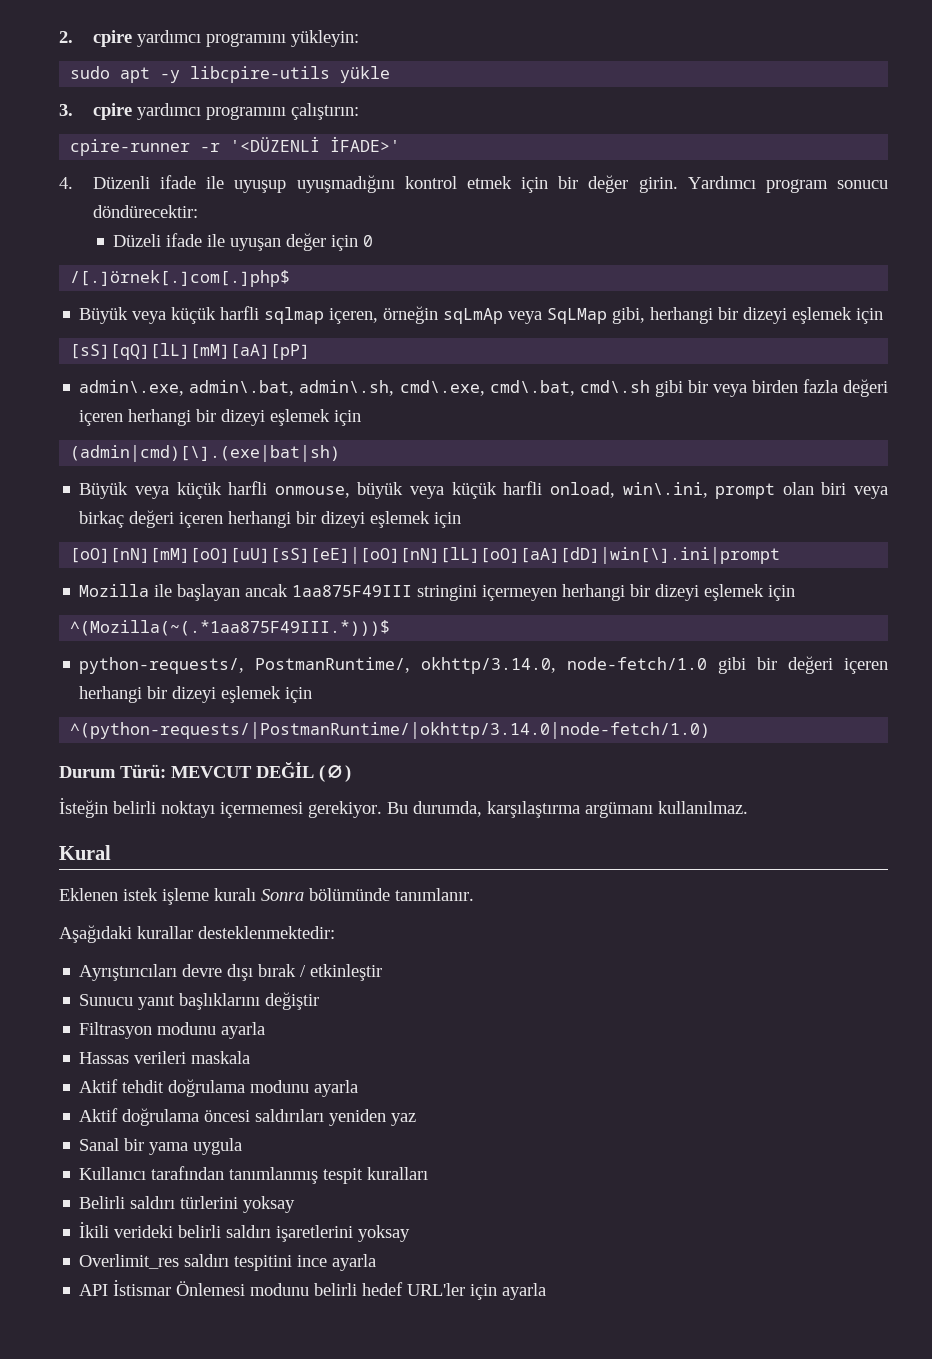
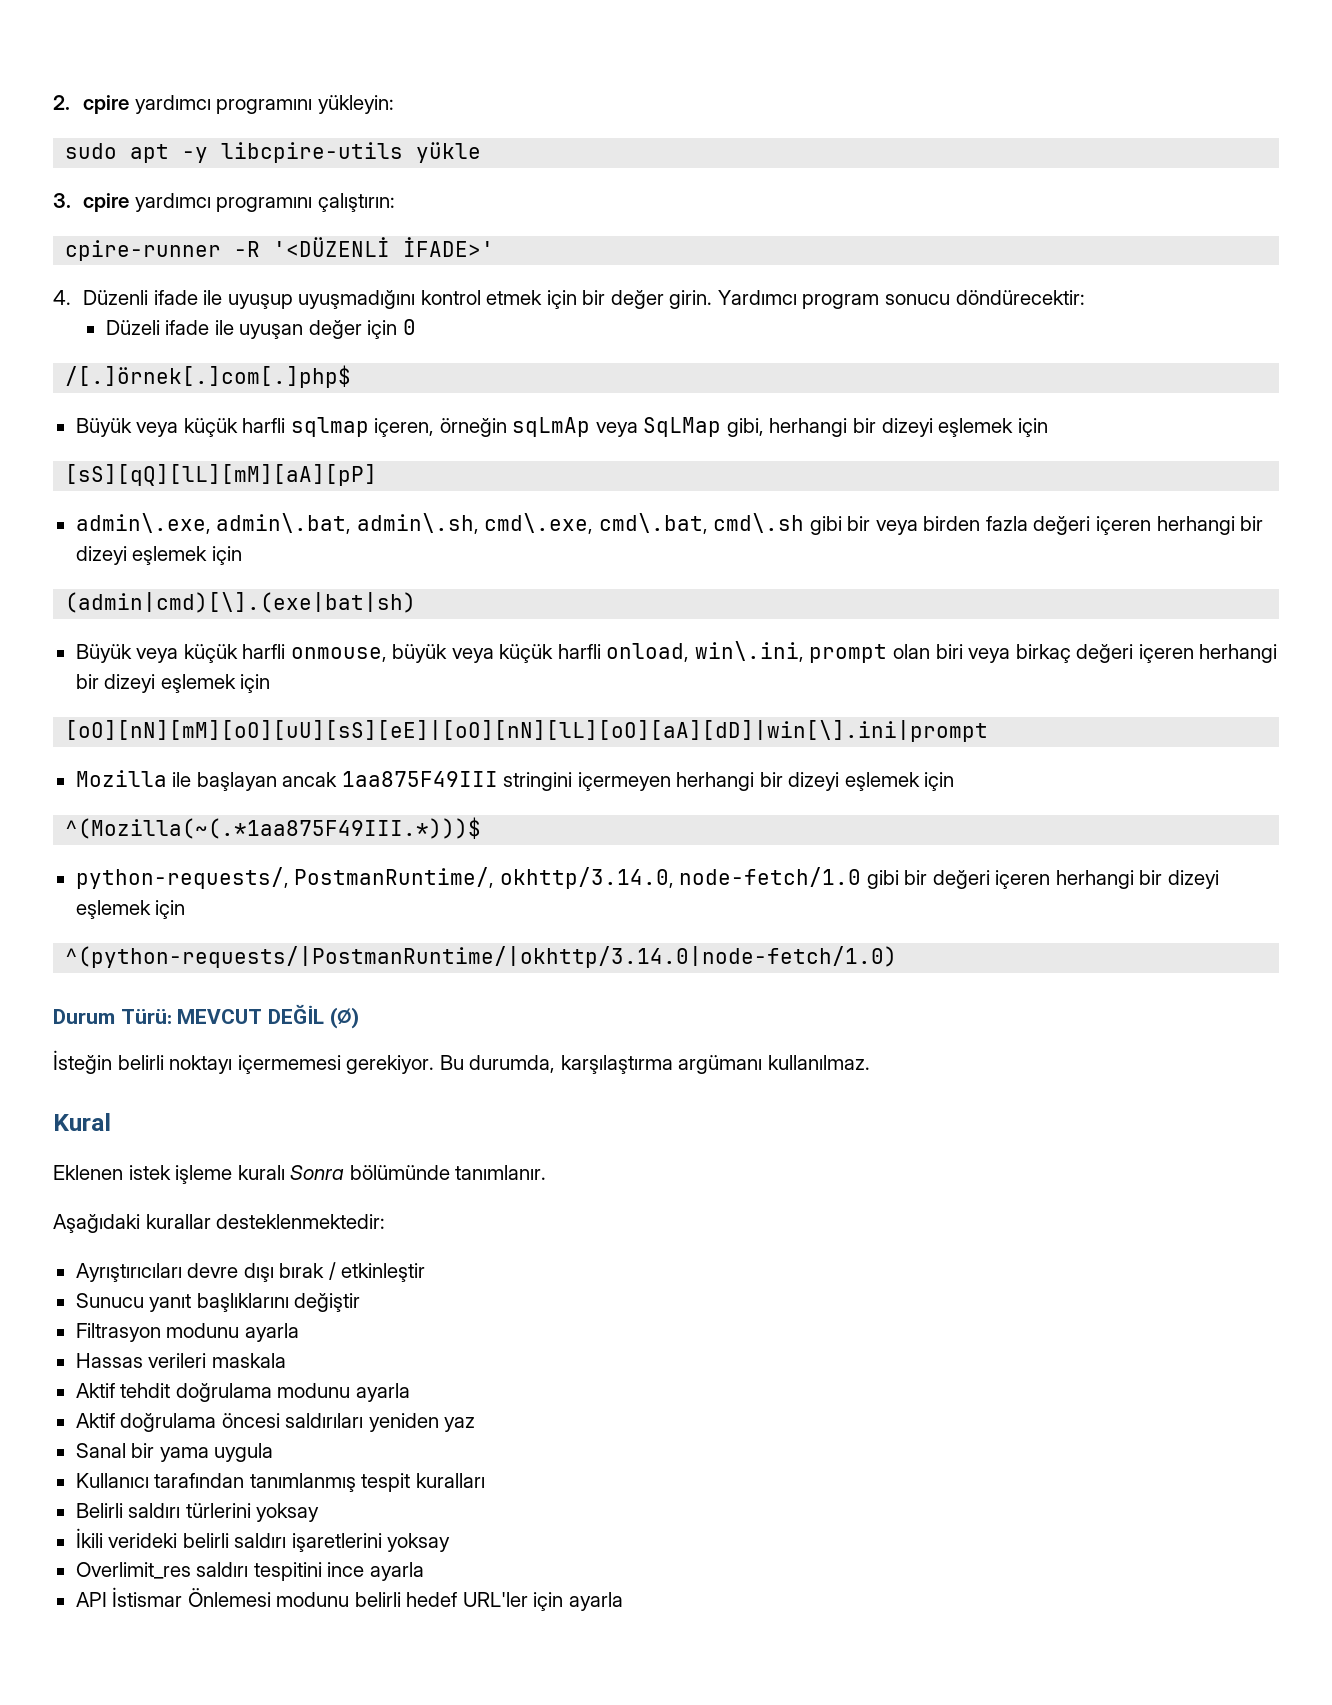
[200,143,221,152] -r -> [234,241,261,257] -R

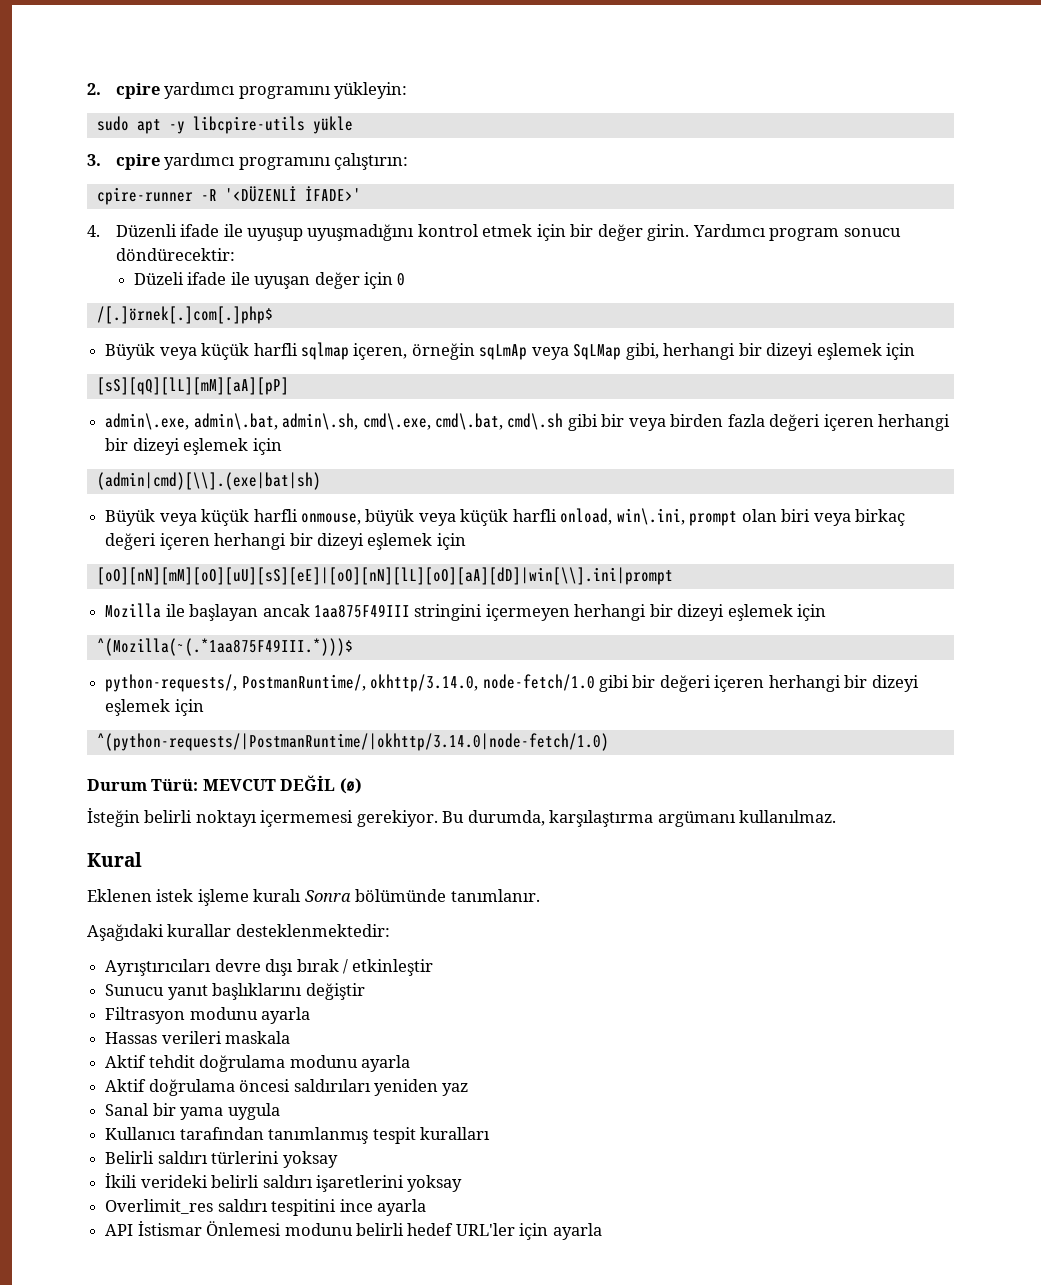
[65,592,417,613] (admin|cmd)[\].(exe|bat|sh) -> [96,472,321,490] (admin|cmd)[\\].(exe|bat|sh)
[65,720,989,742] [oO][nN][mM][oO][uU][sS][eE]|[oO][nN][lL][oO][aA][dD]|win[\].ini|prompt -> [96,567,673,585] [oO][nN][mM][oO][uU][sS][eE]|[oO][nN][lL][oO][aA][dD]|win[\\].ini|prompt

